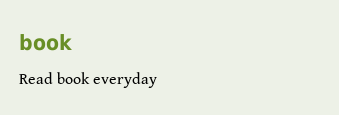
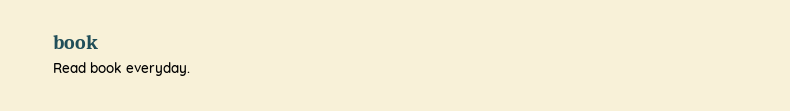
[93,72,158,88] everyday -> [126,62,190,76] everyday.

